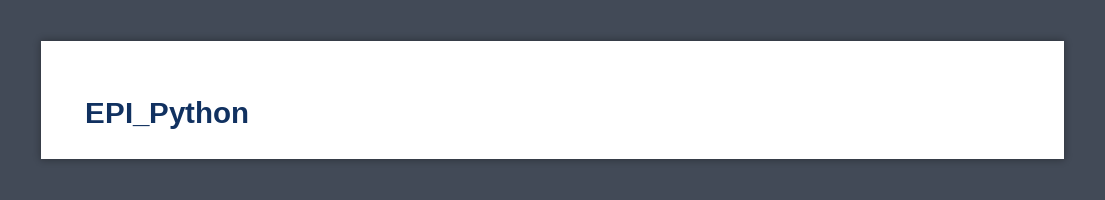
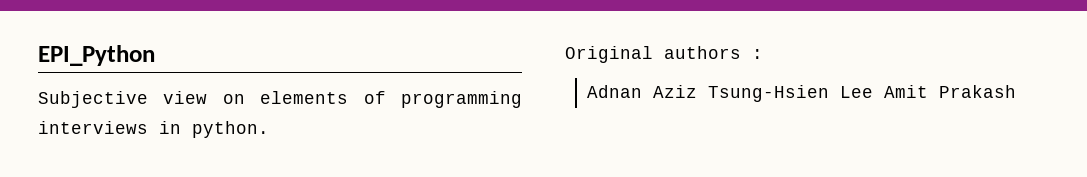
(249, 115) none -> [38,91,522,108] [38,121,269,138] [565,46,763,63] [587,85,1017,102] // Subjective view on elements of programming interviews in python. // Original authors : // Adnan Aziz Tsung-Hsien Lee Amit Prakash

